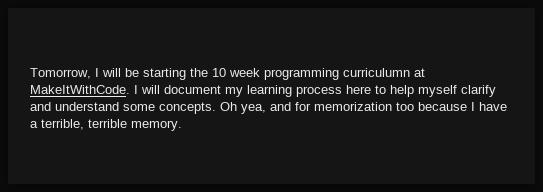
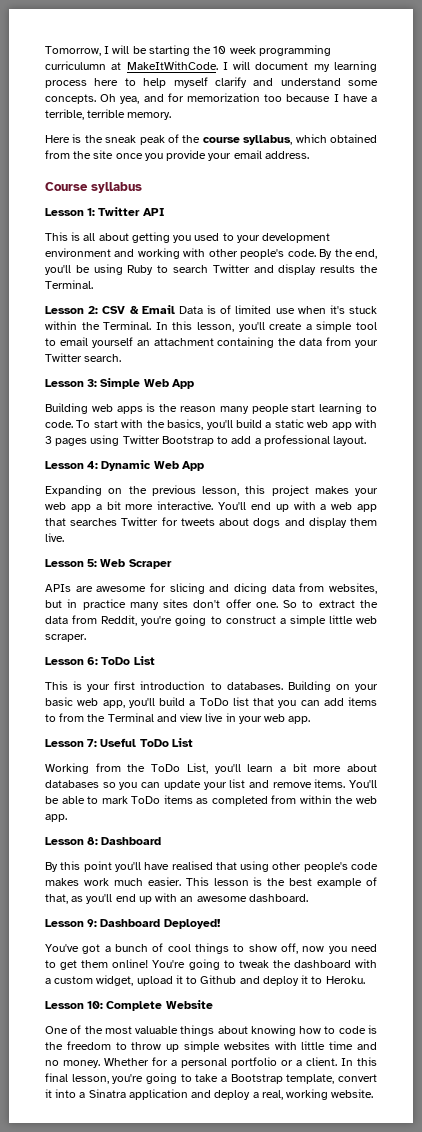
(182, 125) none -> [45,134,377,145] [45,150,309,161] [45,182,142,193] [45,207,165,216] [45,232,331,243] [45,248,377,259] [45,264,379,275] [45,280,93,289] [45,305,377,314] [45,321,377,332] [45,337,378,348] [45,353,122,362] [45,378,194,389] [45,403,377,414] [45,419,378,430] [45,435,367,446] [45,460,204,471] [45,485,378,496] [45,501,377,512] [45,517,377,528] [45,533,64,542] [45,559,172,569] [45,583,377,594] [45,599,378,610] [45,615,377,626] [45,634,86,642] [45,656,155,665] [45,681,378,692] [45,697,377,708] [45,713,311,724] [45,738,193,747] [45,763,377,774] [45,779,377,790] [45,795,377,806] [45,814,67,822] [45,837,162,845] [45,861,378,872] [45,877,377,888] [45,893,308,904] [45,919,220,929] [45,943,377,954] [45,959,377,970] [45,975,365,986] [45,1000,213,1011] [45,1025,377,1036] [45,1041,378,1052] [45,1057,377,1068] [45,1073,377,1084] [45,1089,374,1100] // Here is the sneak peak of the course syllabus, which obtained from the site once you provide your email address. // Course syllabus // Lesson 1: Twitter API // This is all about getting you used to your development environment and working with other people's code. By the end, you'll be using Ruby to search Twitter and display results the Terminal. // Lesson 2: CSV & Email Data is of limited use when it's stuck within the Terminal. In this lesson, you'll create a simple tool to email yourself an attachment containing the data from your Twitter search. // Lesson 3: Simple Web App // Building web apps is the reason many people start learning to code. To start with the basics, you'll build a static web app with 3 pages using Twitter Bootstrap to add a professional layout. // Lesson 4: Dynamic Web App // Expanding on the previous lesson, this project makes your web app a bit more interactive. You'll end up with a web app that searches Twitter for tweets about dogs and display them live. // Lesson 5: Web Scraper // APIs are awesome for slicing and dicing data from websites, but in practice many sites don't offer one. So to extract the data from Reddit, you're going to construct a simple little web scraper. // Lesson 6: ToDo List // This is your first introduction to databases. Building on your basic web app, you'll build a ToDo list that you can add items to from the Terminal and view live in your web app. // Lesson 7: Useful ToDo List // Working from the ToDo List, you'll learn a bit more about databases so you can update your list and remove items. You'll be able to mark ToDo items as completed from within the web app. // Lesson 8: Dashboard // By this point you'll have realised that using other people's code makes work much easier. This lesson is the best example of that, as you'll end up with an awesome dashboard. // Lesson 9: Dashboard Deployed! // You've got a bunch of cool things to show off, now you need to get them online! You're going to tweak the dashboard with a custom widget, upload it to Github and deploy it to Heroku. // Lesson 10: Complete Website // One of the most valuable things about knowing how to code is the freedom to throw up simple websites with little time and no money. Whether for a personal portfolio or a client. In this final lesson, you're going to take a Bootstrap template, convert it into a Sinatra application and deploy a real, working website.

